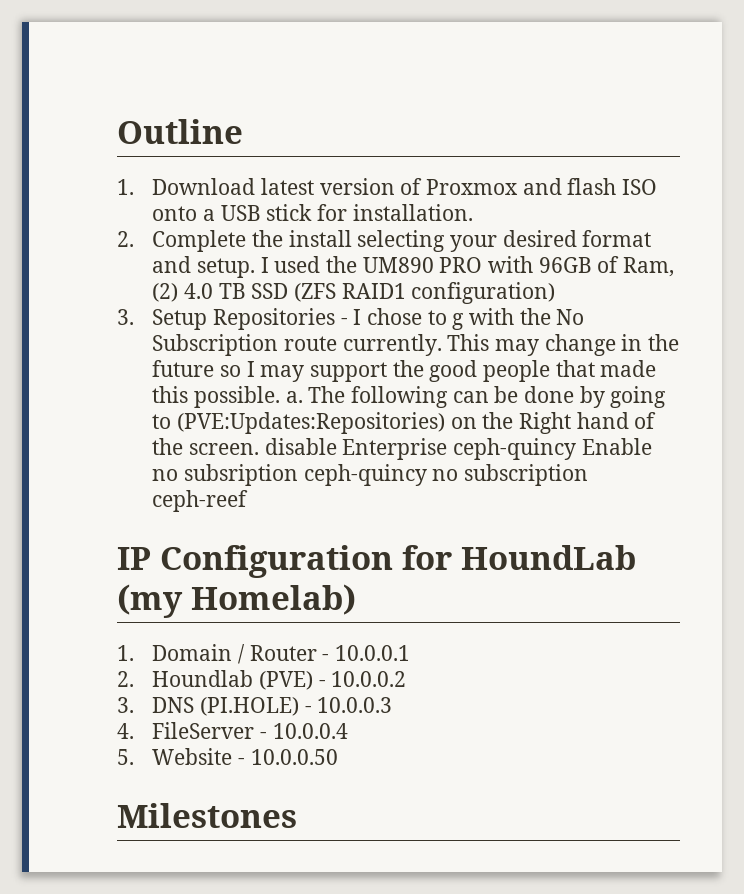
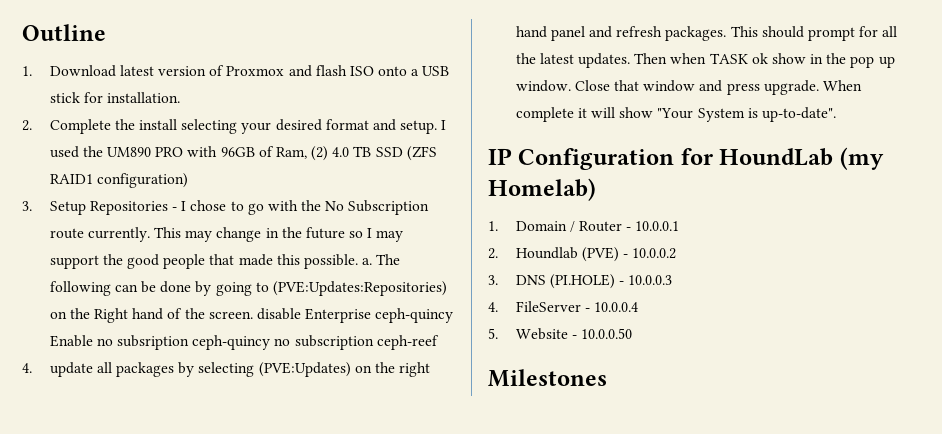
[452,313,465,330] g -> [247,203,264,215] go
(249, 501) none -> [22,362,431,377] [515,26,898,41] [515,53,895,68] [515,80,862,95] [515,107,836,122] // 4. update all packages by selecting (PVE:Updates) on the right hand panel and refresh packages. This should prompt for all the latest updates. Then when TASK ok show in the pop up window. Close that window and press upgrade. When complete it will show "Your System is up-to-date".

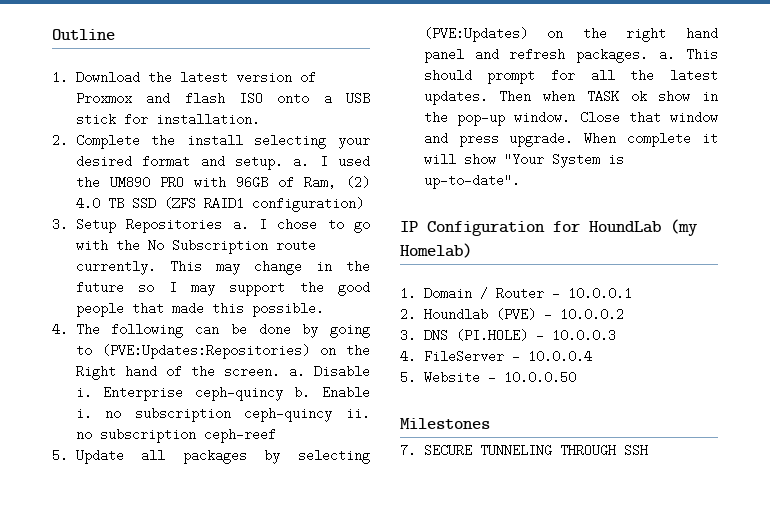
(116, 71) none -> [147,71,172,84] the
(438, 127) none -> [293,155,310,168] a.
[172,207,178,211] - -> [232,218,249,231] a.
[362,258,373,265] a. -> [52,323,68,336] // 4.
[256,308,454,323] [49,335,271,350] disable Enterprise ceph-quincy Enable no subsription ceph-quincy -> [288,365,370,378] [75,386,370,401] [75,407,370,422] a. Disable i. Enterprise ceph-quincy b. Enable i. no subscription ceph-quincy ii.
[22,362,93,377] 4. update -> [52,449,124,464] 5. Update
(727, 33) none -> [659,48,676,61] a.
[850,56,895,68] pop up -> [457,111,505,126] pop-up
(607, 378) none -> [400,444,648,457] // 7. SECURE TUNNELING THROUGH SSH

